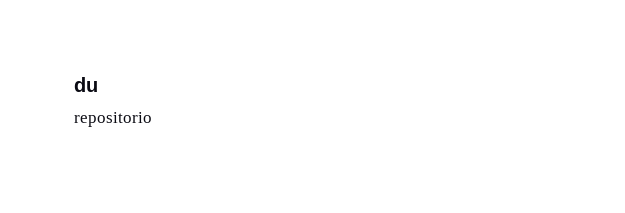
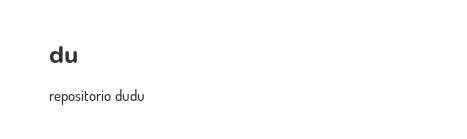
(152, 119) none -> [115,89,146,101] dudu

